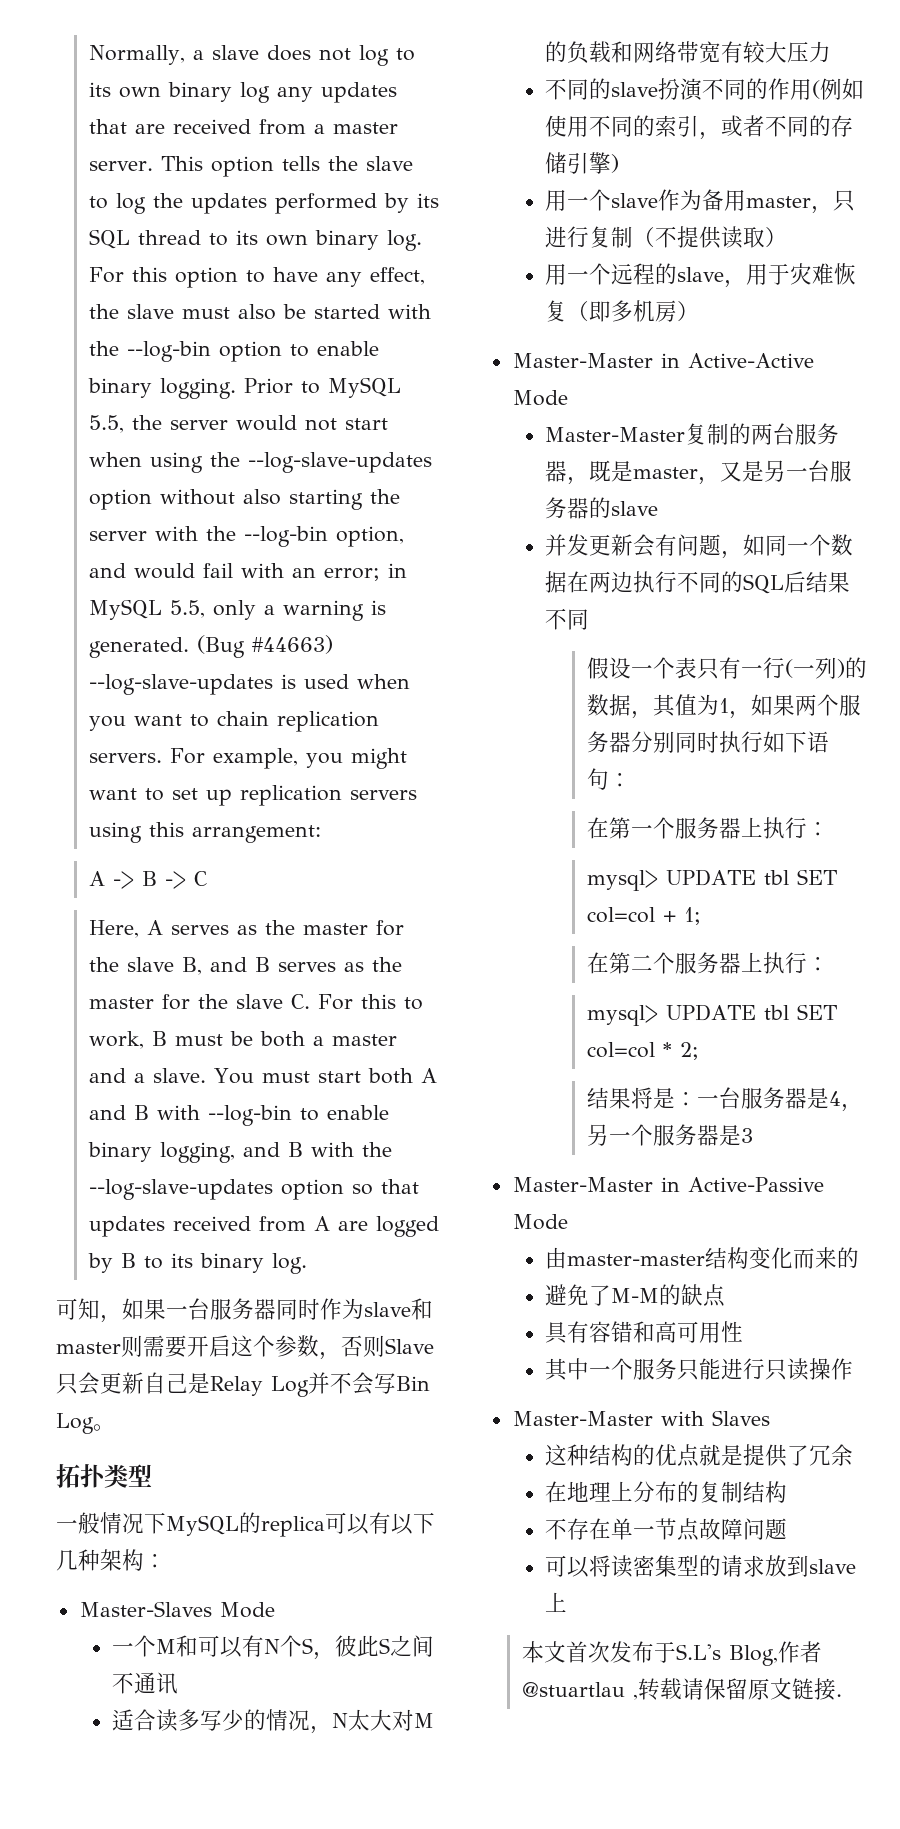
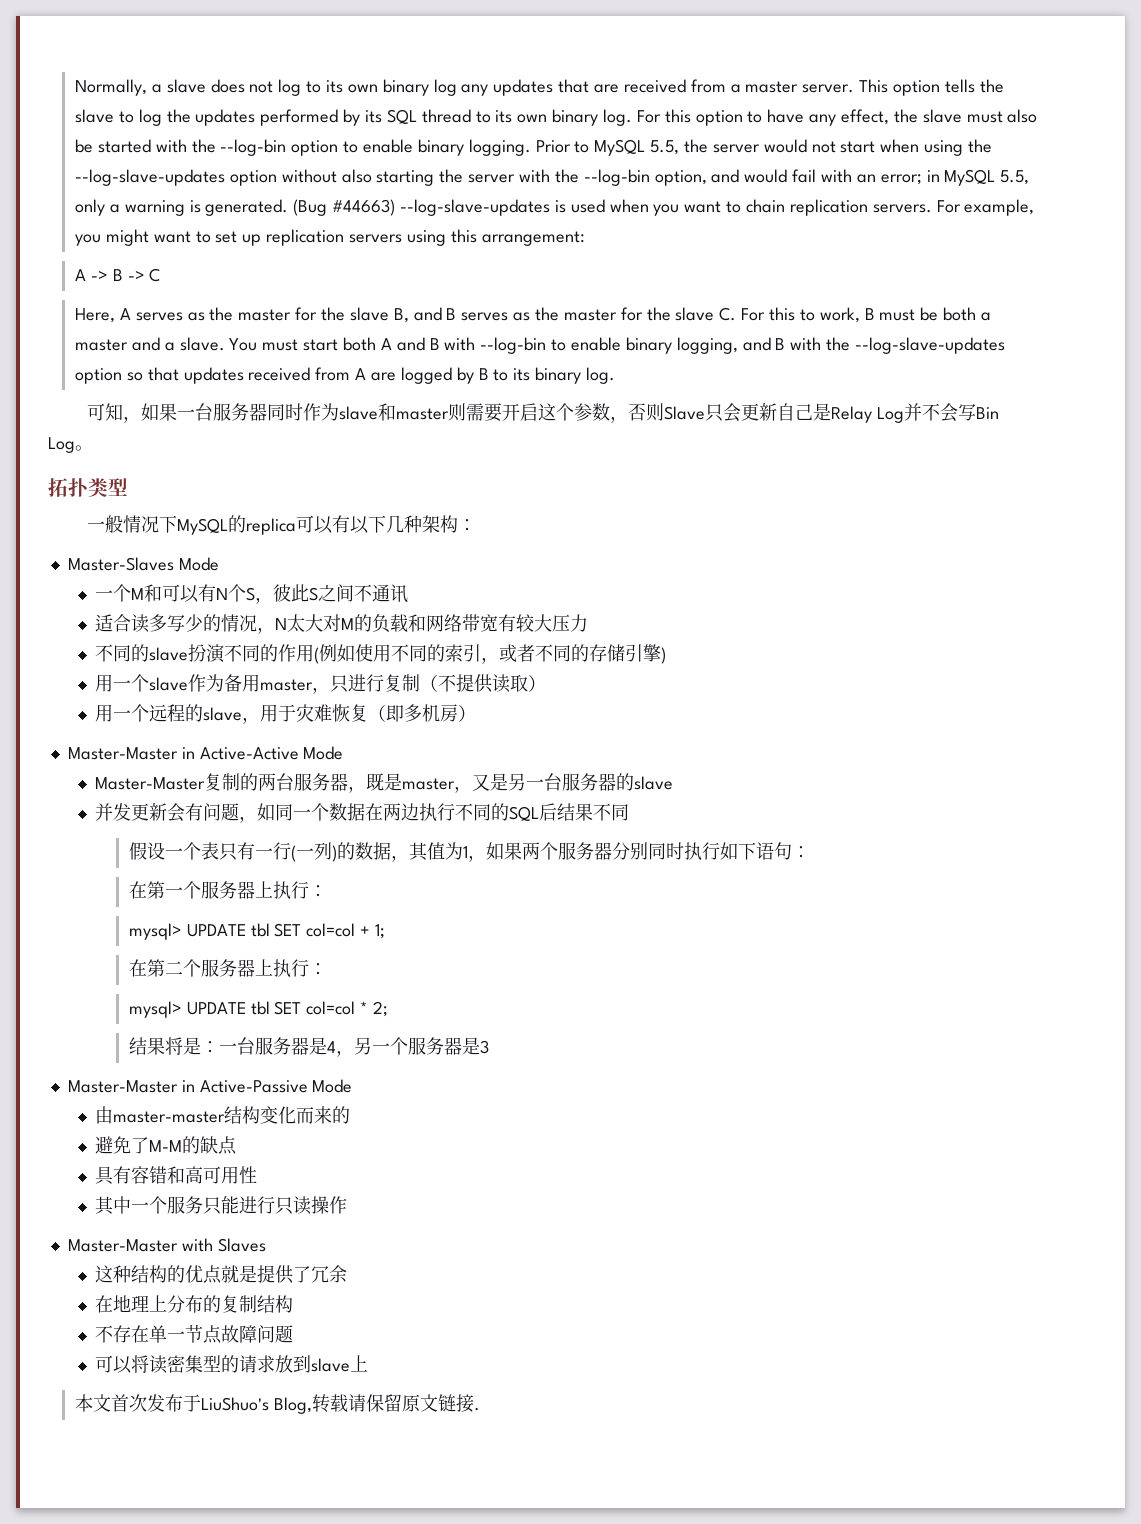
[675,1641,822,1666] [521,1682,638,1700] S.L's Blog,作者@stuartlau , -> [200,1397,312,1414] LiuShuo's Blog,

